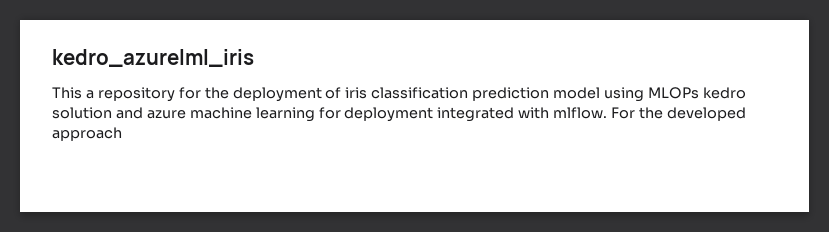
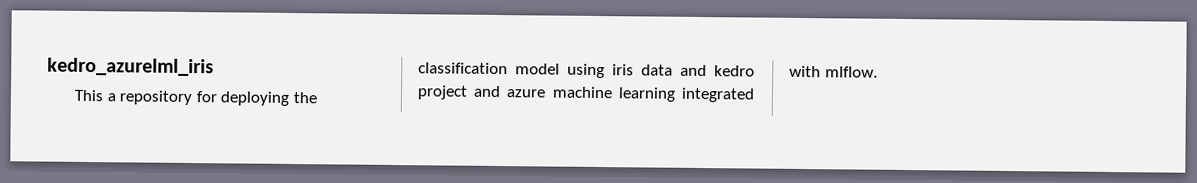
[204,87,746,102] [52,107,112,119] the deployment of iris classification prediction model using MLOPs kedro solution -> [220,91,317,106] [418,62,755,79] [417,85,468,100] deploying the classification model using iris data and kedro project
[318,107,434,122] for deployment -> (676, 94) none
[611,107,746,121] [52,127,122,141] For the developed approach -> (878, 72) none

